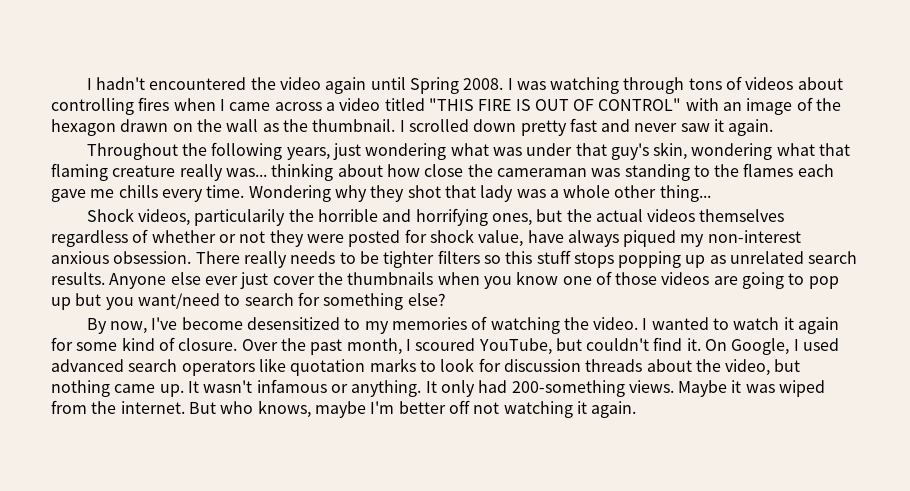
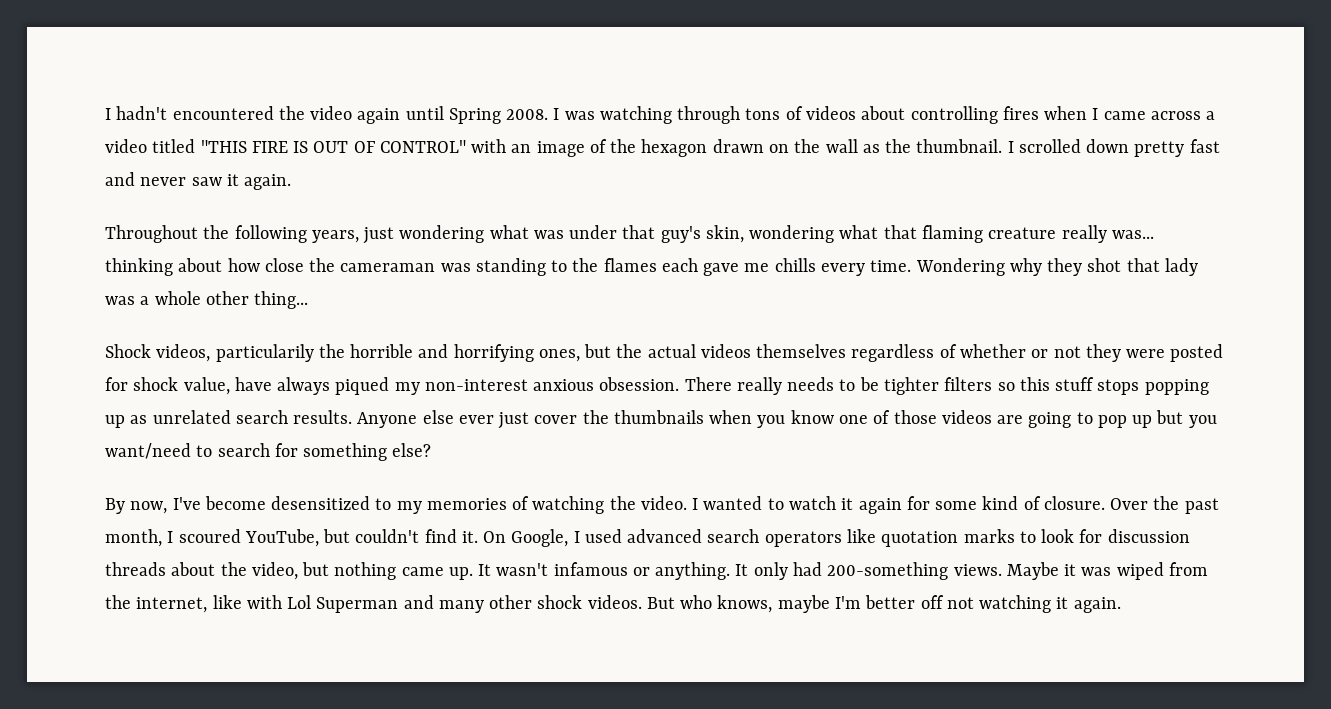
[120,401,185,414] internet. -> [136,595,642,613] internet, like with Lol Superman and many other shock videos.

